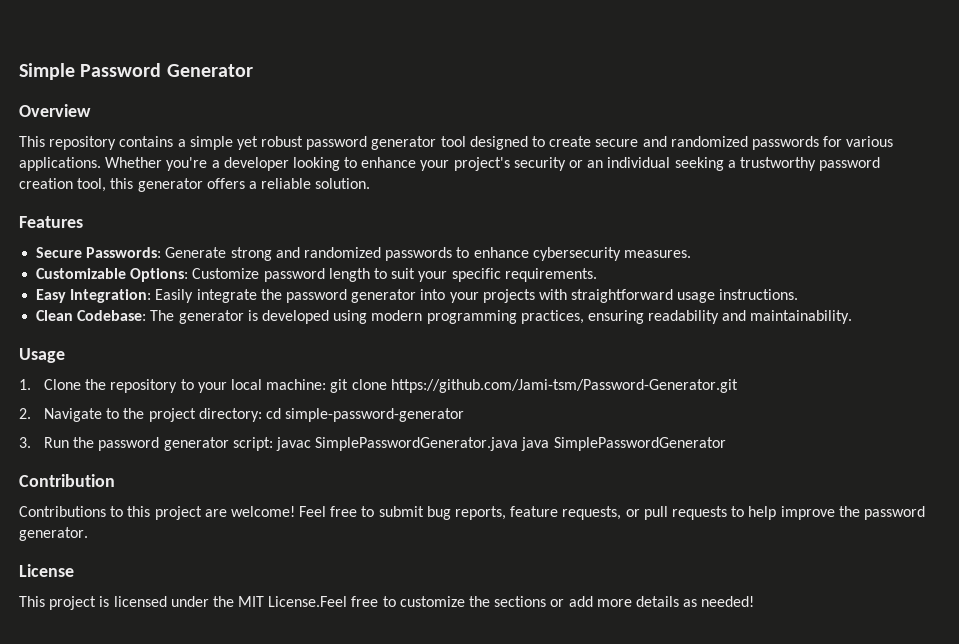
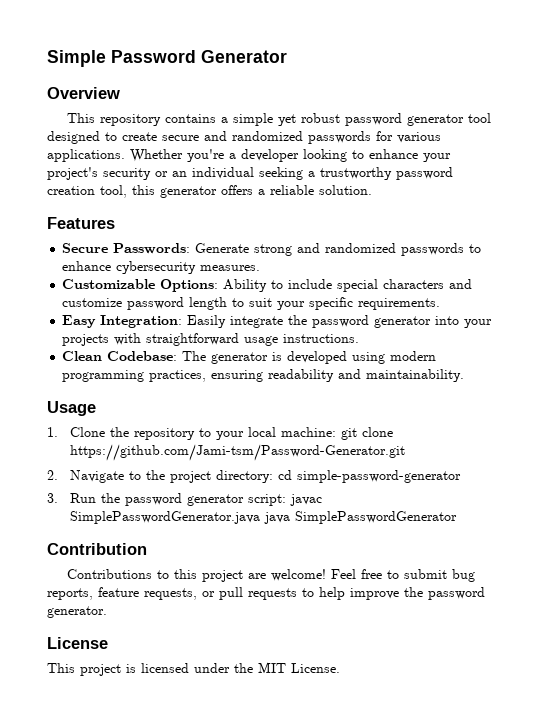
[192,268,260,279] Customize -> [223,279,473,292] [62,298,123,307] Ability to include special characters and customize
[268,596,755,607] License.Feel free to customize the sections or add more details as needed! -> [291,663,340,673] License.

